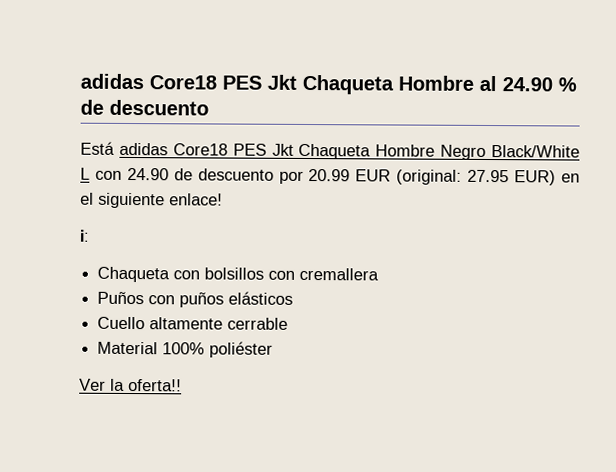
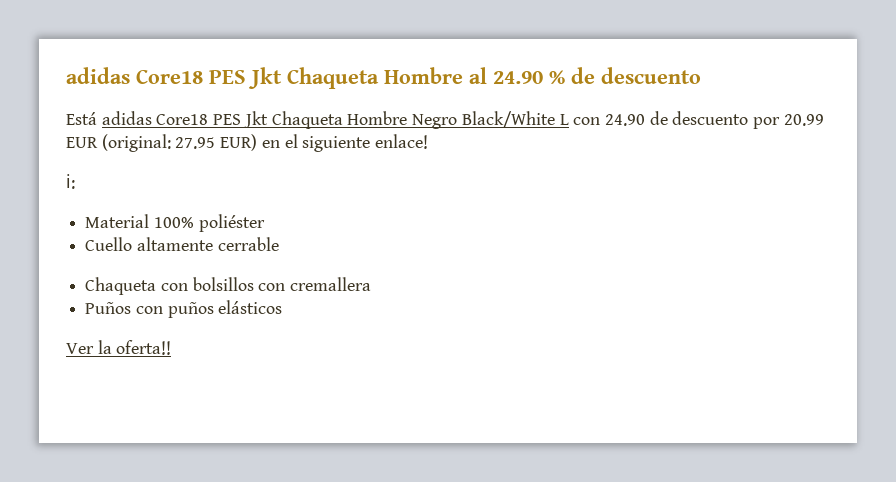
(90, 235) none -> [85,214,265,232] [85,237,279,251] // Material 100% poliéster // Cuello altamente cerrable
[97,316,289,330] [97,341,274,358] // Cuello altamente cerrable // Material 100% poliéster -> (283, 307) none

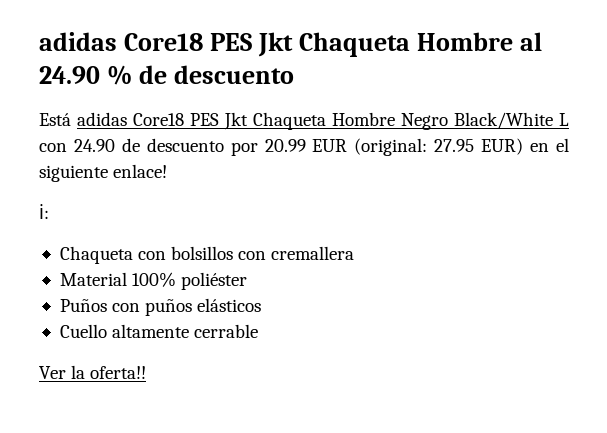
[85,214,265,232] [85,237,279,251] // Material 100% poliéster // Cuello altamente cerrable -> (49, 211) none
(372, 284) none -> [59,272,248,290] // Material 100% poliéster
(283, 307) none -> [59,324,259,338] // Cuello altamente cerrable

